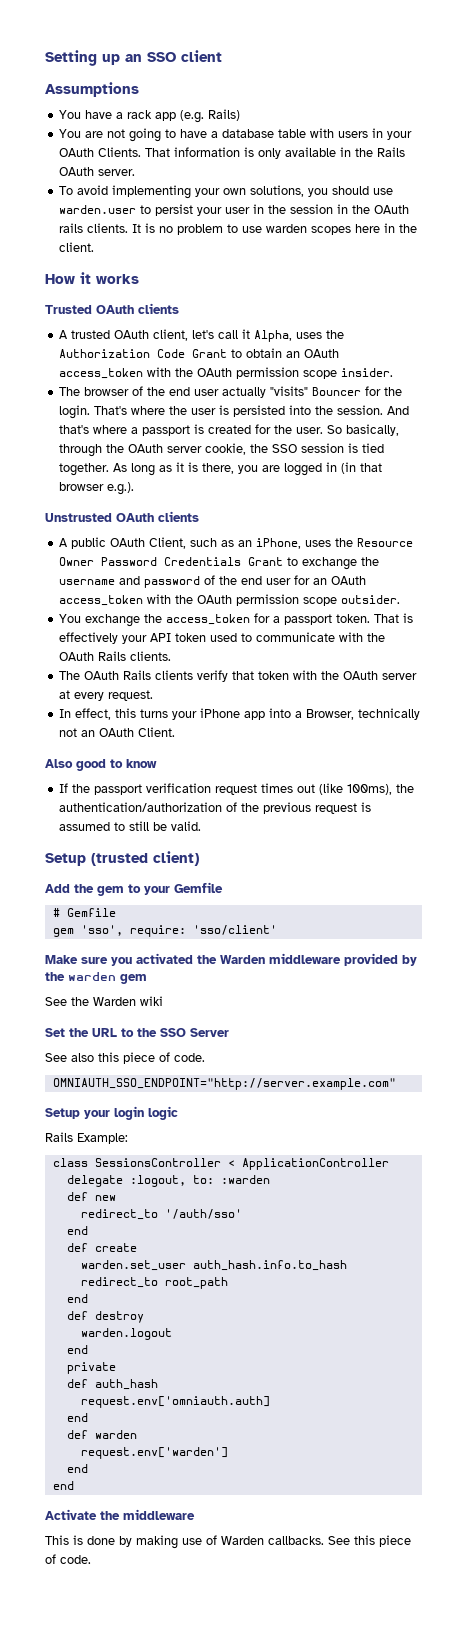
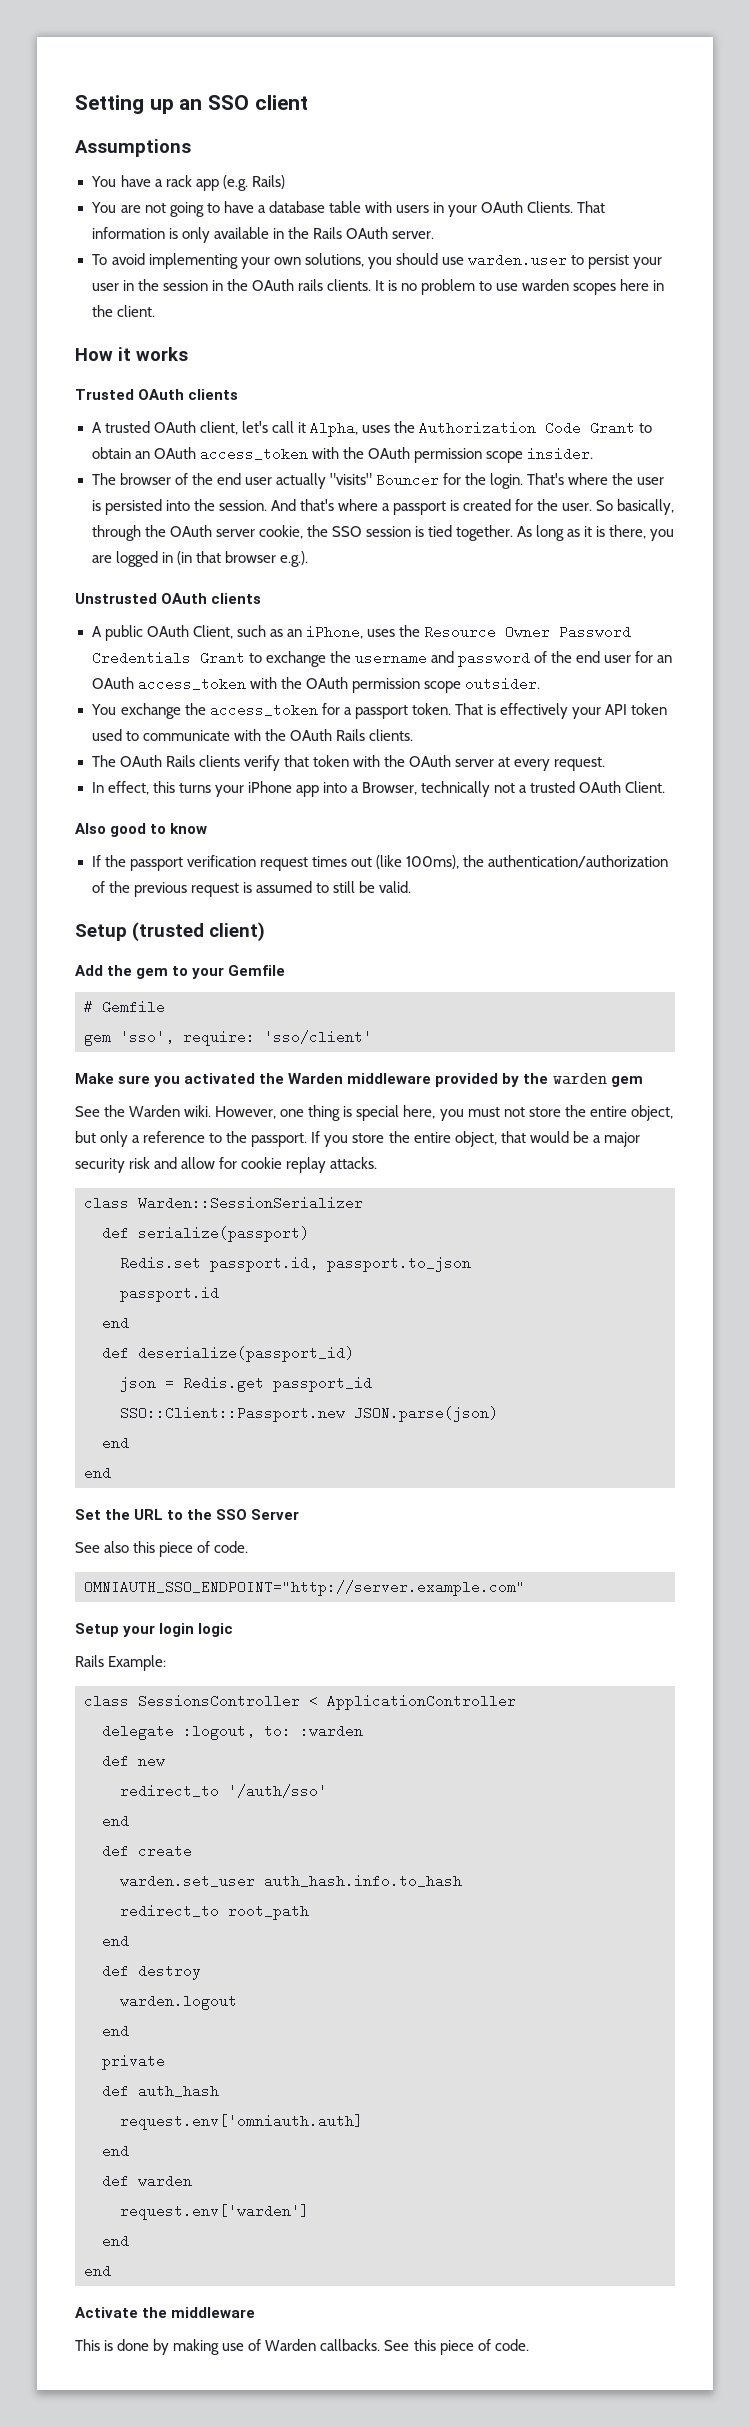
[81,730,96,737] an -> [519,781,576,793] a trusted
[140,996,163,1006] wiki -> [184,1105,673,1121] [75,1131,640,1147] [75,1157,378,1173] [84,1196,363,1210] [102,1226,309,1242] [120,1256,471,1272] [120,1286,219,1302] [102,1316,129,1330] [102,1346,354,1362] [120,1376,372,1392] [120,1406,498,1422] [102,1436,129,1450] [84,1466,111,1480] wiki. However, one thing is special here, you must not store the entire object, but only a reference to the passport. If you store the entire object, that would be a major security risk and allow for cookie replay attacks. // class Warden::SessionSerializer // def serialize(passport) // Redis.set passport.id, passport.to_json // passport.id // end // def deserialize(passport_id) // json = Redis.get passport_id // SSO::Client::Passport.new JSON.parse(json) // end // end

